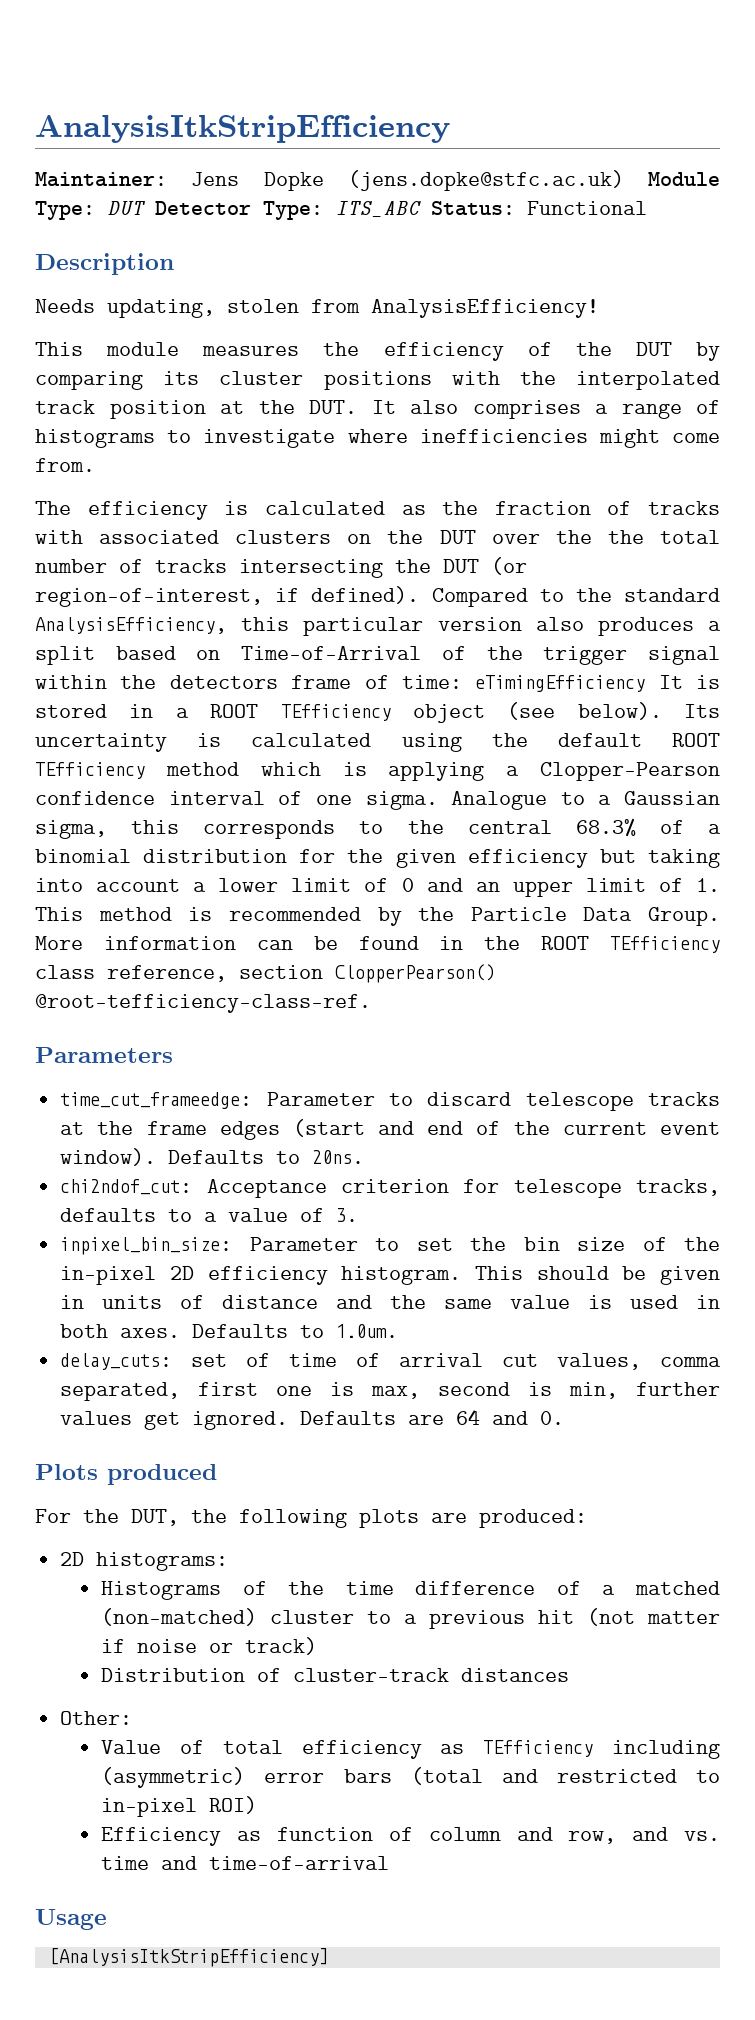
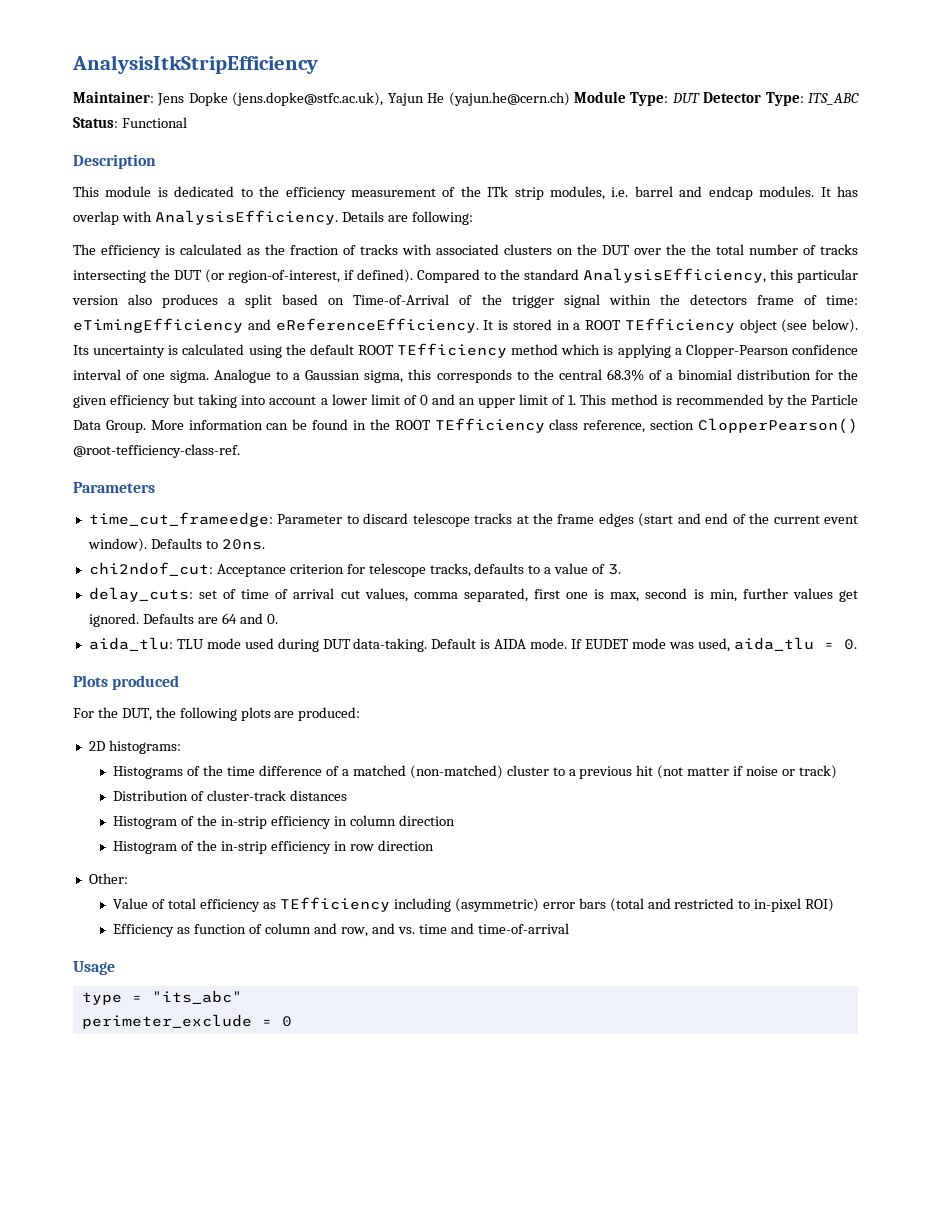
[347,170,624,191] (jens.dopke@stfc.ac.uk) -> [232,92,570,106] (jens.dopke@stfc.ac.uk), Yajun He (yajun.he@cern.ch)
[35,299,599,318] // Needs updating, stolen from AnalysisEfficiency! -> (156, 161) none
[202,346,300,356] measures -> [157,186,253,197] is dedicated to
[527,342,720,361] [35,371,720,390] [35,400,720,419] [35,429,720,448] [35,458,95,472] of the DUT by comparing its cluster positions with the interpolated track position at the DUT. It also comprises a range of histograms to investigate where inefficiencies might come from. -> [350,186,859,200] [73,210,473,225] measurement of the ITk strip modules, i.e. barrel and endcap modules. It has overlap with AnalysisEfficiency. Details are following:
(646, 683) none -> [247,318,479,333] and eReferenceEfficiency.
[60,1237,720,1255] [60,1266,720,1285] [60,1295,721,1309] [60,1324,399,1338] // inpixel_bin_size: Parameter to set the bin size of the in-pixel 2D efficiency histogram. This should be given in units of distance and the same value is used in both axes. Defaults to 1.0um. -> (622, 569) none
(565, 1418) none -> [88,637,857,652] // aida_tlu: TLU mode used during DUT data-taking. Default is AIDA mode. If EUDET mode was used, aida_tlu = 0.
(570, 1675) none -> [113,815,455,829] [113,840,434,854] // Histogram of the in-strip efficiency in column direction // Histogram of the in-strip efficiency in row direction
[48,1948,329,1967] [AnalysisItkStripEfficiency] -> [81,990,242,1005] [81,1014,292,1029] type = "its_abc" // perimeter_exclude = 0

